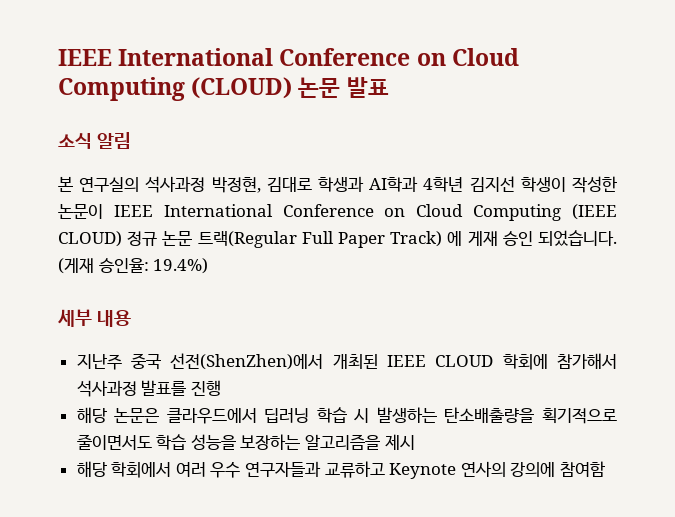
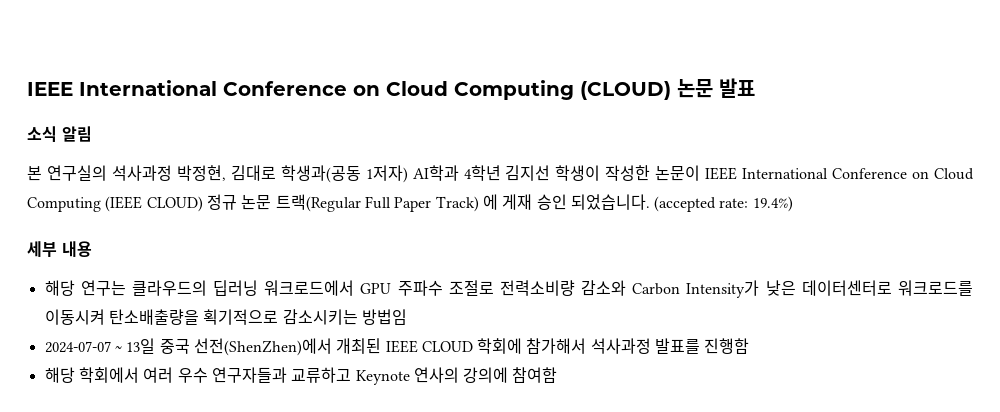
[317,176,364,192] 학생과 -> [280,165,408,183] 학생과(공동 1저자)
[58,258,149,274] (게재 승인율: -> [654,196,749,212] (accepted rate:
[76,354,122,370] 지난주 -> [44,280,973,298] [44,309,407,325] [44,338,156,354] 해당 연구는 클라우드의 딥러닝 워크로드에서 GPU 주파수 조절로 전력소비량 감소와 Carbon Intensity가 낮은 데이터센터로 워크로드를 이동시켜 탄소배출량을 획기적으로 감소시키는 방법임 // 2024-07-07 ~ 13일
[190,380,221,396] [76,407,617,424] [76,434,415,450] 진행 // 해당 논문은 클라우드에서 딥러닝 학습 시 발생하는 탄소배출량을 획기적으로 줄이면서도 학습 성능을 보장하는 알고리즘을 제시 -> [704,338,750,354] 진행함

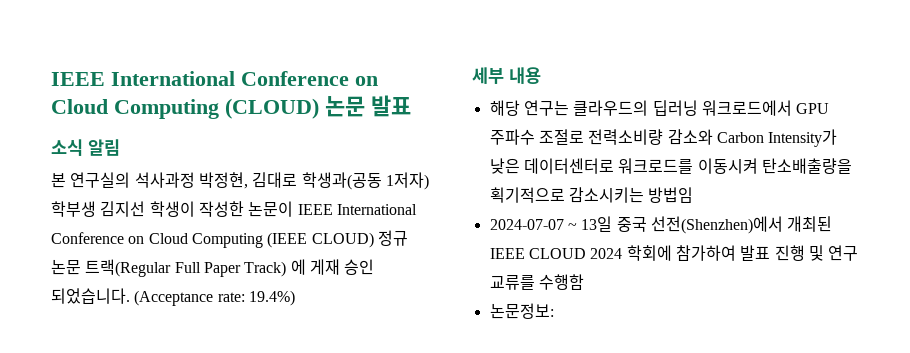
[412,165,501,181] AI학과 4학년 -> [51,201,96,217] 학부생
[654,196,717,212] (accepted -> [134,290,214,306] (Acceptance
[193,338,332,356] 선전(ShenZhen)에서 -> [650,216,783,234] 선전(Shenzhen)에서
[477,338,750,354] [44,367,558,385] 학회에 참가해서 석사과정 발표를 진행함 // 해당 학회에서 여러 우수 연구자들과 교류하고 Keynote 연사의 강의에 참여함 -> [590,245,859,261] [489,274,584,290] [489,303,554,319] 2024 학회에 참가하여 발표 진행 및 연구 교류를 수행함 // 논문정보:

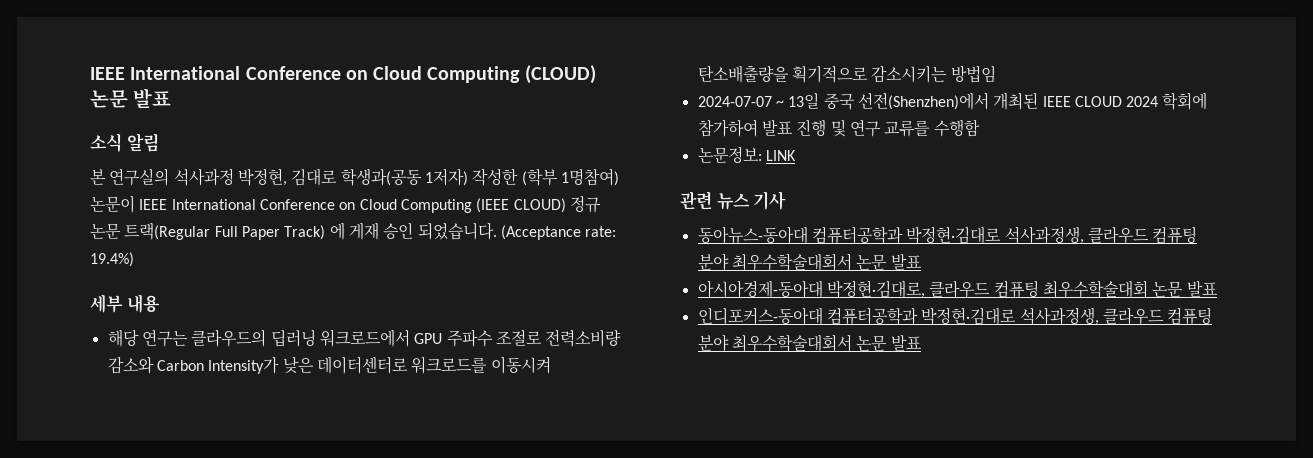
[51,201,244,217] 학부생 김지선 학생이 작성한 -> [472,168,619,186] 작성한 (학부 1명참여)
(554, 311) none -> [765,150,796,161] [680,191,787,210] [697,226,1198,244] [697,253,922,271] [697,280,1218,298] [697,307,1213,325] [697,334,922,352] LINK // 관련 뉴스 기사 // 동아뉴스-동아대 컴퓨터공학과 박정현·김대로 석사과정생, 클라우드 컴퓨팅 분야 최우수학술대회서 논문 발표 // 아시아경제-동아대 박정현·김대로, 클라우드 컴퓨팅 최우수학술대회 논문 발표 // 인디포커스-동아대 컴퓨터공학과 박정현·김대로 석사과정생, 클라우드 컴퓨팅 분야 최우수학술대회서 논문 발표

